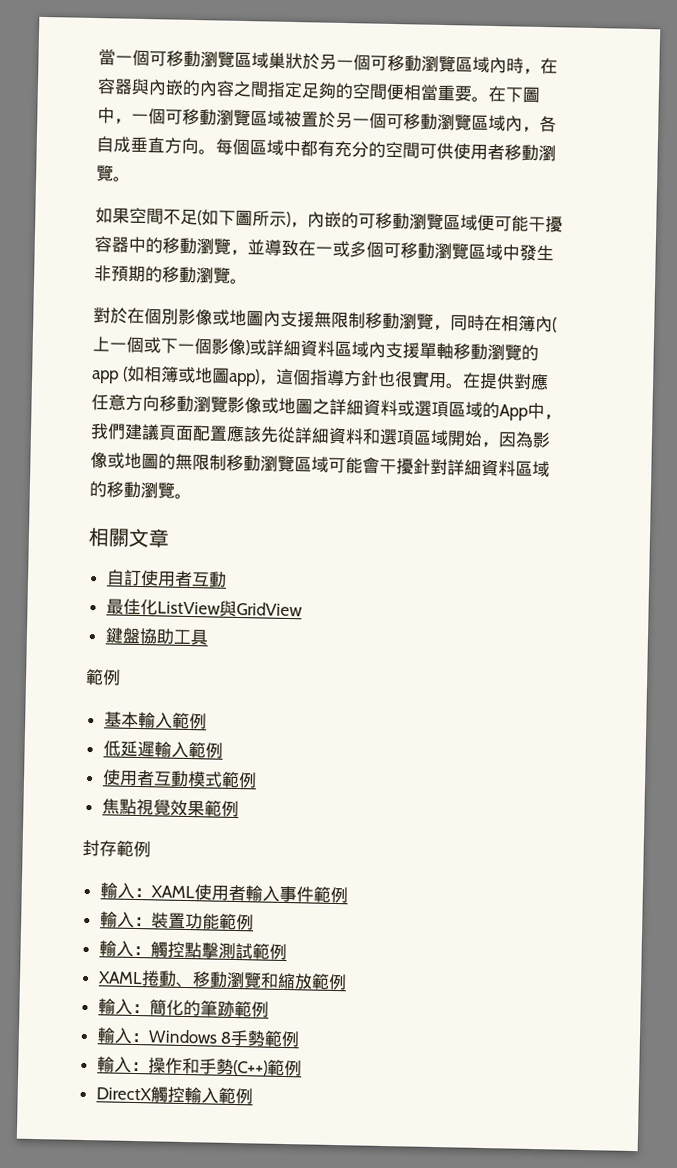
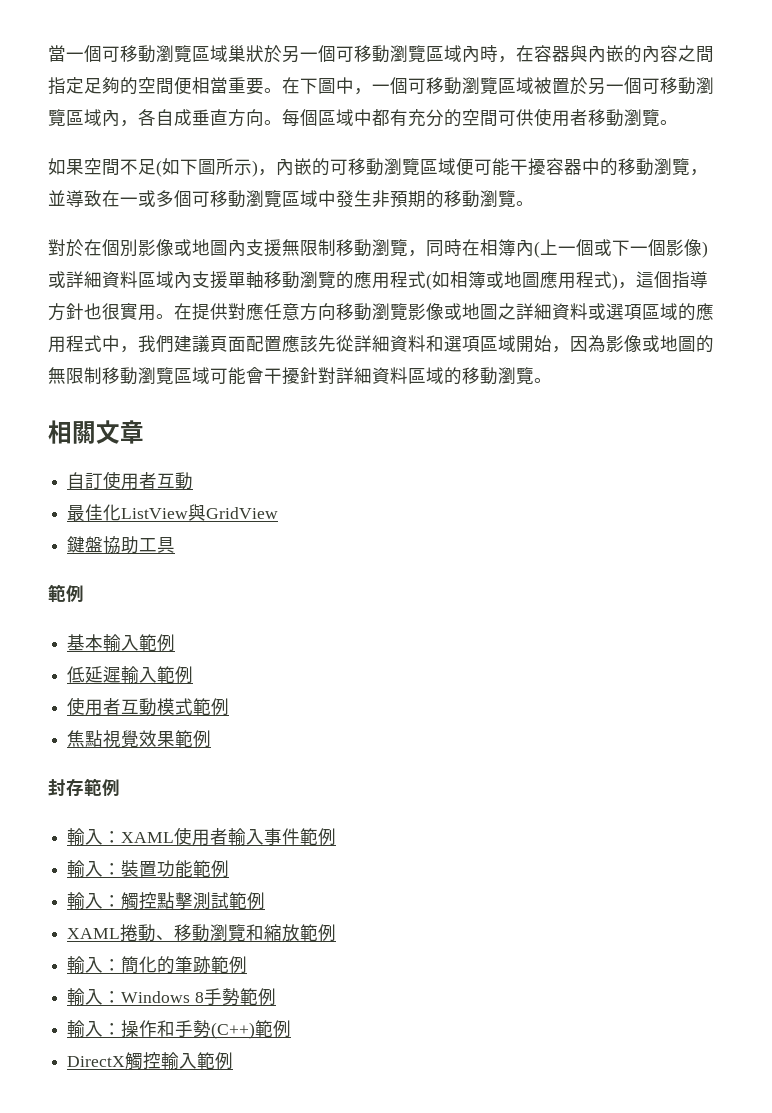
[91,370,119,384] app -> [354,271,426,289] 應用程式
[227,368,260,387] app) -> [540,271,618,290] 應用程式)
[499,404,528,421] App -> [696,303,714,320] [48,335,102,353] 應用程式

